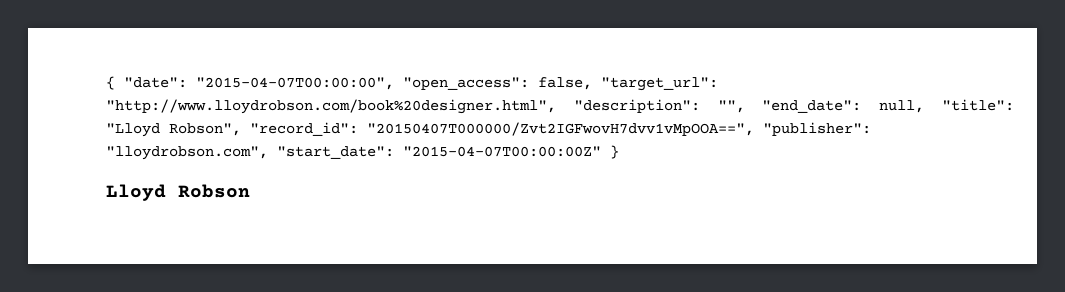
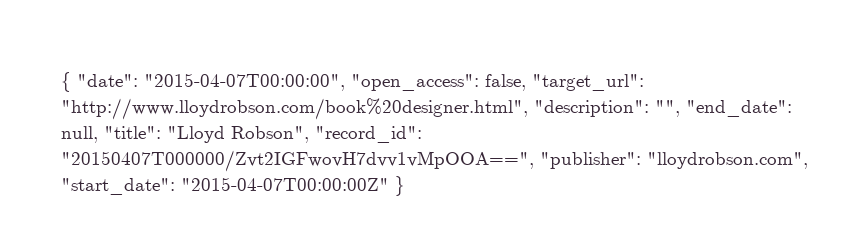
[106,184,250,201] // Lloyd Robson -> (405, 186) none

